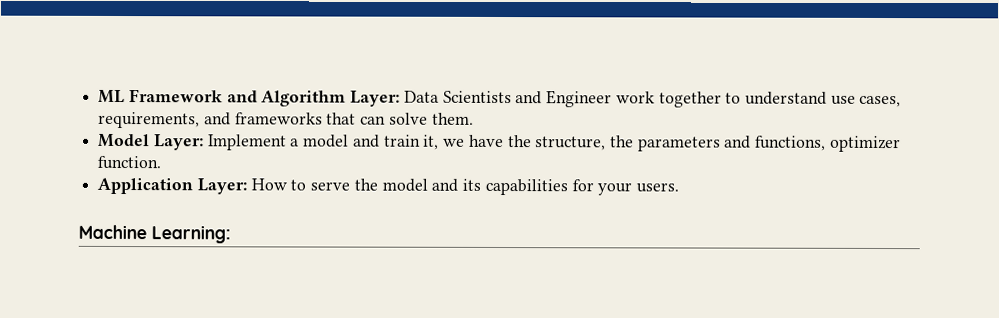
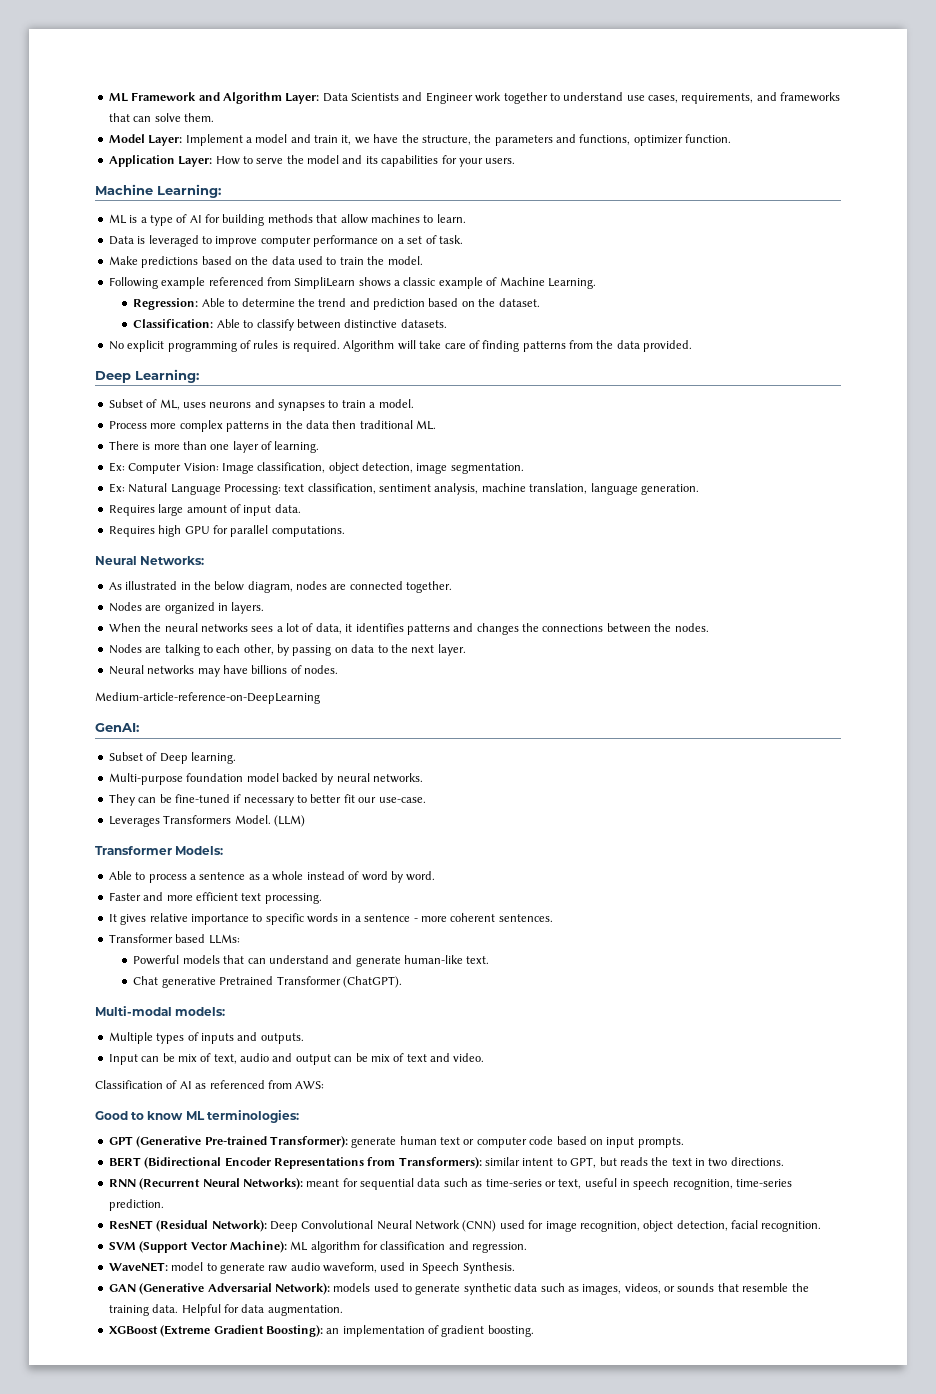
(231, 234) none -> [108,214,466,226] [108,235,463,247] [108,256,423,268] [108,277,596,289] [133,298,540,310] [133,319,447,331] [108,340,693,352] [95,369,199,383] [108,399,414,411] [108,420,437,432] [108,441,320,453] [108,462,524,474] [108,483,699,495] [108,504,301,516] [108,525,345,537] [95,556,205,565] [108,581,453,593] [108,602,265,614] [108,623,709,635] [108,644,466,656] [108,665,338,677] [95,692,320,704] [95,723,139,732] [108,752,236,764] [108,773,423,785] [108,794,426,806] [108,815,305,827] [95,846,224,855] [108,871,436,883] [108,892,322,904] [108,913,553,925] [108,934,240,944] [133,955,490,967] [133,976,402,988] [95,1006,226,1016] [108,1032,304,1044] [108,1053,485,1065] [95,1080,325,1089] [95,1110,299,1123] [108,1136,684,1148] [108,1157,784,1169] [108,1178,793,1190] [108,1199,164,1211] [108,1220,822,1232] [108,1241,528,1253] [108,1262,515,1274] [108,1283,809,1295] [108,1304,343,1316] [108,1325,534,1337] // ML is a type of AI for building methods that allow machines to learn. // Data is leveraged to improve computer performance on a set of task. // Make predictions based on the data used to train the model. // Following example referenced from SimpliLearn shows a classic example of Machine Learning. // Regression: Able to determine the trend and prediction based on the dataset. // Classification: Able to classify between distinctive datasets. // No explicit programming of rules is required. Algorithm will take care of finding patterns from the data provided. // Deep Learning: // Subset of ML, uses neurons and synapses to train a model. // Process more complex patterns in the data then traditional ML. // There is more than one layer of learning. // Ex: Computer Vision: Image classification, object detection, image segmentation. // Ex: Natural Language Processing: text classification, sentiment analysis, machine translation, language generation. // Requires large amount of input data. // Requires high GPU for parallel computations. // Neural Networks: // As illustrated in the below diagram, nodes are connected together. // Nodes are organized in layers. // When the neural networks sees a lot of data, it identifies patterns and changes the connections between the nodes. // Nodes are talking to each other, by passing on data to the next layer. // Neural networks may have billions of nodes. // Medium-article-reference-on-DeepLearning // GenAI: // Subset of Deep learning. // Multi-purpose foundation model backed by neural networks. // They can be fine-tuned if necessary to better fit our use-case. // Leverages Transformers Model. (LLM) // Transformer Models: // Able to process a sentence as a whole instead of word by word. // Faster and more efficient text processing. // It gives relative importance to specific words in a sentence - more coherent sentences. // Transformer based LLMs: // Powerful models that can understand and generate human-like text. // Chat generative Pretrained Transformer (ChatGPT). // Multi-modal models: // Multiple types of inputs and outputs. // Input can be mix of text, audio and output can be mix of text and video. // Classification of AI as referenced from AWS: // Good to know ML terminologies: // GPT (Generative Pre-trained Transformer): generate human text or computer code based on input prompts. // BERT (Bidirectional Encoder Representations from Transformers): similar intent to GPT, but reads the text in two directions. // RNN (Recurrent Neural Networks): meant for sequential data such as time-series or text, useful in speech recognition, time-series prediction. // ResNET (Residual Network): Deep Convolutional Neural Network (CNN) used for image recognition, object detection, facial recognition. // SVM (Support Vector Machine): ML algorithm for classification and regression. // WaveNET: model to generate raw audio waveform, used in Speech Synthesis. // GAN (Generative Adversarial Network): models used to generate synthetic data such as images, videos, or sounds that resemble the training data. Helpful for data augmentation. // XGBoost (Extreme Gradient Boosting): an implementation of gradient boosting.

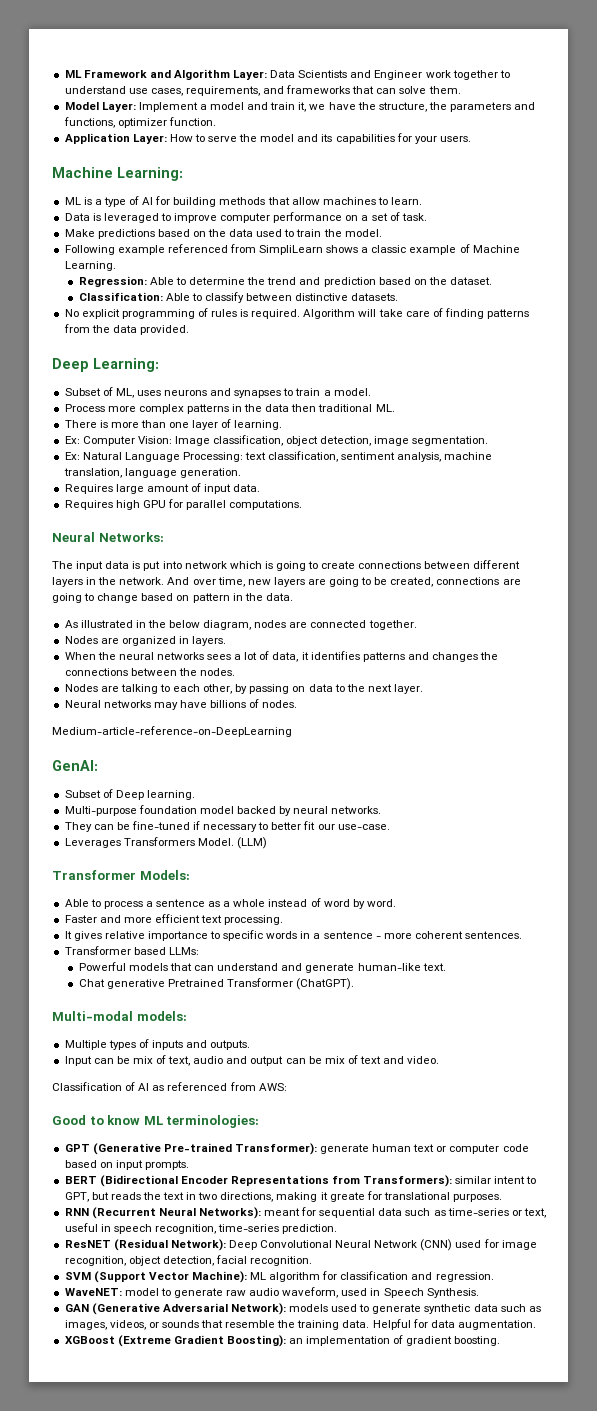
(205, 560) none -> [52,560,521,571] [52,577,521,587] [52,593,293,603] // The input data is put into network which is going to create connections between different layers in the network. And over time, new layers are going to be created, connections are going to change based on pattern in the data.
[730,1157,784,1166] directions. -> [220,1191,503,1202] directions, making it greate for translational purposes.

